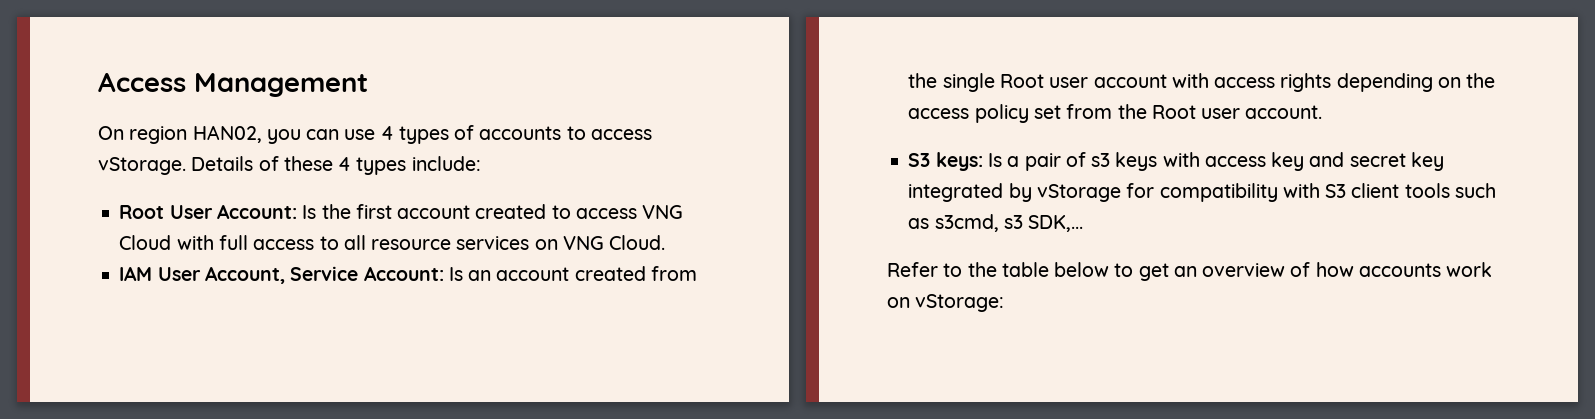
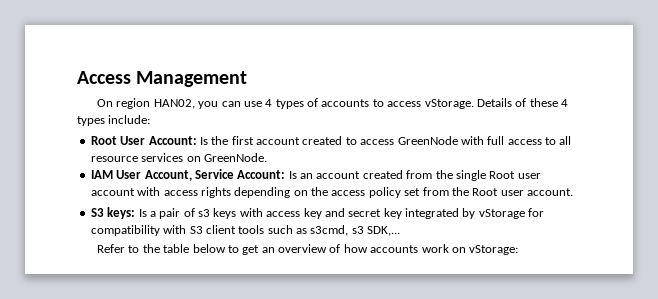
[642,205,684,219] [119,235,172,250] VNG Cloud -> [397,136,458,145] GreenNode
[562,235,666,250] VNG Cloud. -> [203,153,267,162] GreenNode.

